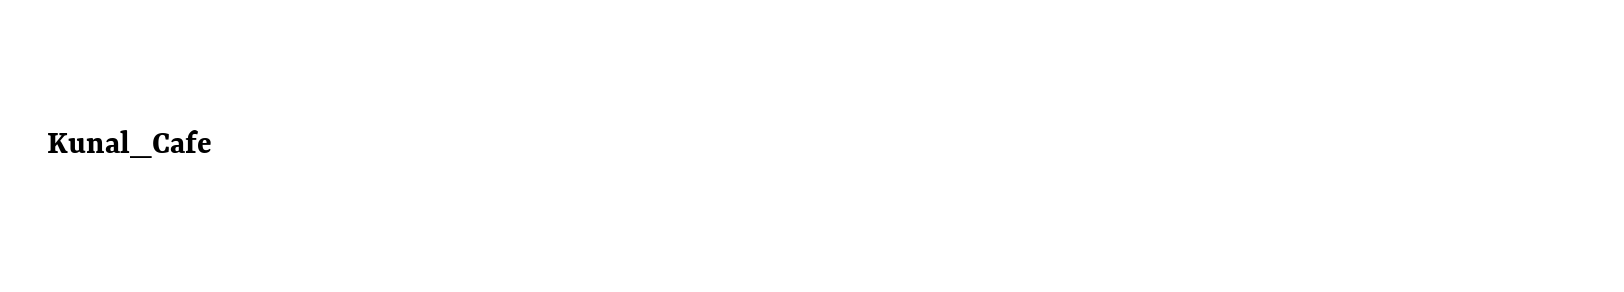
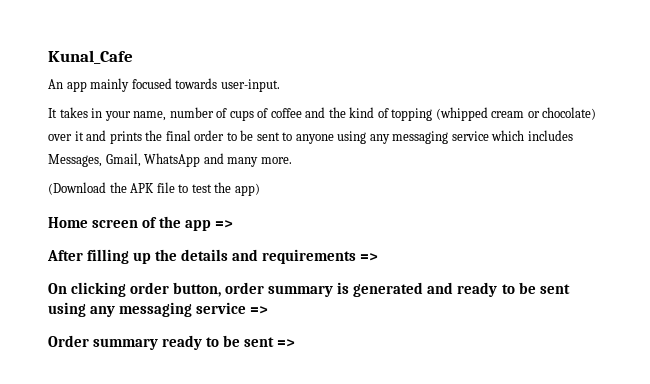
(212, 144) none -> [48,78,280,92] [48,107,597,121] [48,130,573,144] [48,153,292,167] [48,182,260,196] [48,216,234,231] [47,249,379,264] [48,282,570,297] [48,302,269,317] [48,335,296,350] // An app mainly focused towards user-input. // It takes in your name, number of cups of coffee and the kind of topping (whipped cream or chocolate) over it and prints the final order to be sent to anyone using any messaging service which includes Messages, Gmail, WhatsApp and many more. // (Download the APK file to test the app) // Home screen of the app => // After filling up the details and requirements => // On clicking order button, order summary is generated and ready to be sent using any messaging service => // Order summary ready to be sent =>

